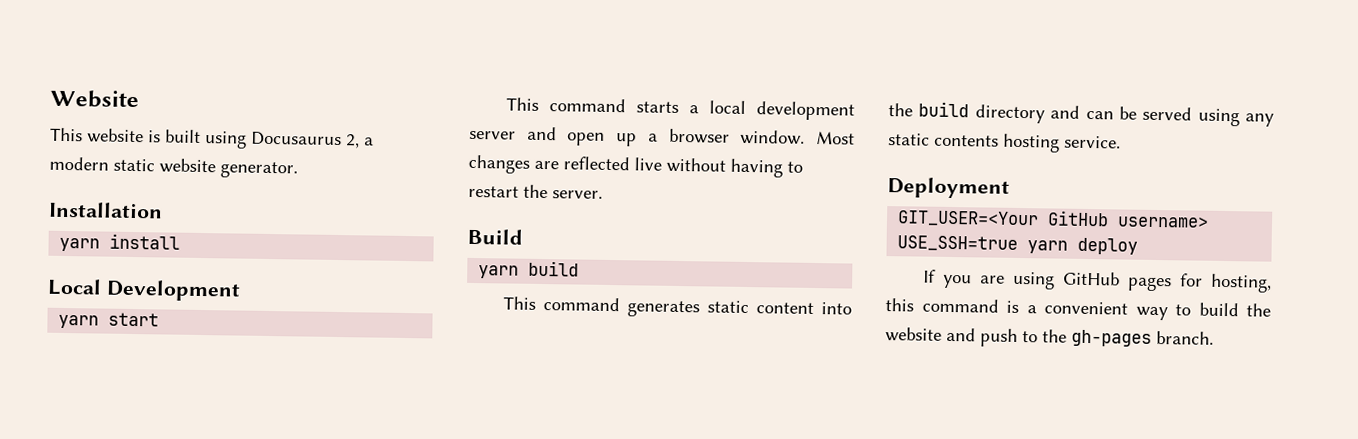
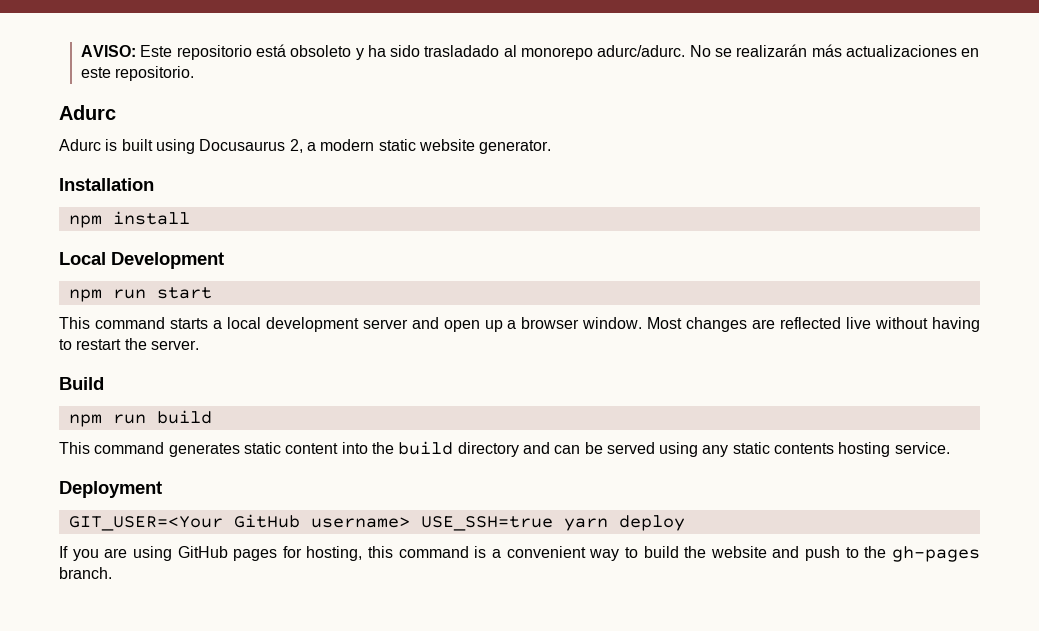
[50,89,139,109] [50,127,144,144] Website // This website -> [80,44,980,60] [80,66,195,81] [59,105,116,120] [59,139,101,151] AVISO: Este repositorio está obsoleto y ha sido trasladado al monorepo adurc/adurc. No se realizarán más actualizaciones en este repositorio. // Adurc // Adurc
[59,237,101,252] yarn -> [68,215,102,228] npm
[58,314,100,329] yarn -> [68,289,146,302] npm run
[478,265,520,279] yarn -> [68,414,146,427] npm run

